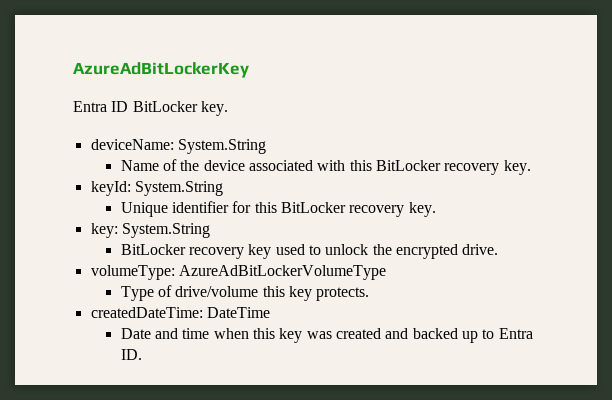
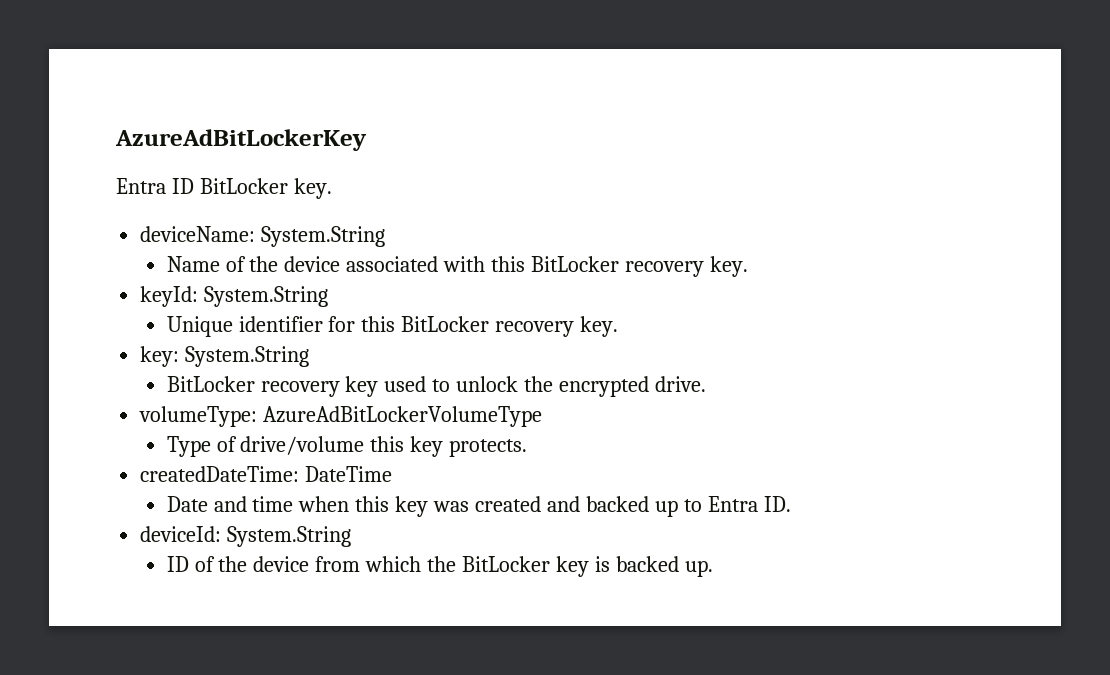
(142, 354) none -> [140,526,352,547] [166,556,713,577] // deviceId: System.String // ID of the device from which the BitLocker key is backed up.

